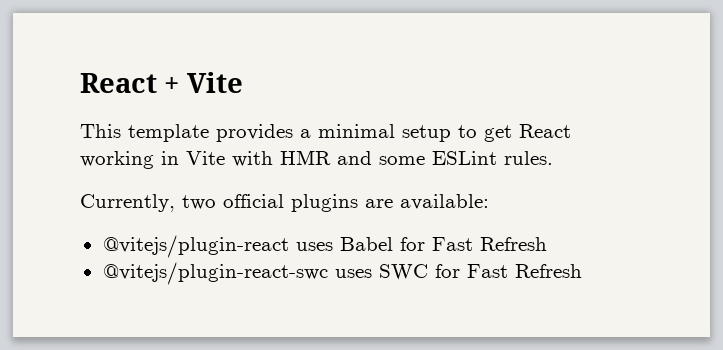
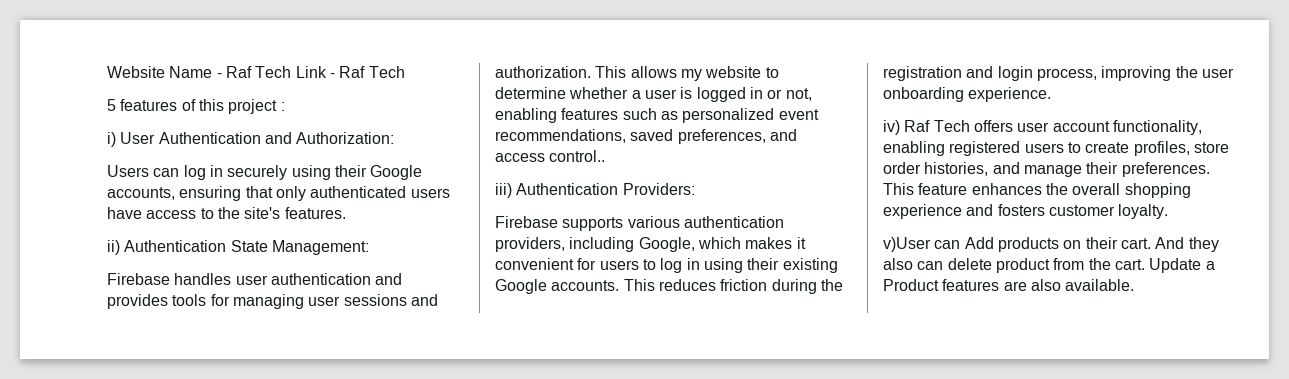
[80,72,243,93] [80,124,571,142] [80,150,553,169] [80,194,489,212] [102,235,547,258] [102,262,582,285] React + Vite // This template provides a minimal setup to get React working in Vite with HMR and some ESLint rules. // Currently, two official plugins are available: // @vitejs/plugin-react uses Babel for Fast Refresh // @vitejs/plugin-react-swc uses SWC for Fast Refresh -> [107,66,405,78] [107,99,285,114] [107,132,395,147] [107,165,423,180] [107,186,450,201] [107,207,346,219] [107,240,369,255] [107,273,403,285] [107,294,438,309] [495,66,779,81] [495,87,812,102] [495,108,819,123] [495,129,797,144] [495,150,606,162] [495,183,695,198] [495,216,784,231] [495,237,806,252] [495,258,838,273] [495,279,843,294] [883,66,1234,81] [883,87,1052,102] [883,120,1202,135] [883,141,1229,156] [883,162,1210,177] [883,183,1191,198] [883,204,1169,219] [883,237,1219,252] [883,258,1215,273] [883,279,1135,291] Website Name - Raf Tech Link - Raf Tech // 5 features of this project : // i) User Authentication and Authorization: // Users can log in securely using their Google accounts, ensuring that only authenticated users have access to the site's features. // ii) Authentication State Management: // Firebase handles user authentication and provides tools for managing user sessions and authorization. This allows my website to determine whether a user is logged in or not, enabling features such as personalized event recommendations, saved preferences, and access control.. // iii) Authentication Providers: // Firebase supports various authentication providers, including Google, which makes it convenient for users to log in using their existing Google accounts. This reduces friction during the registration and login process, improving the user onboarding experience. // iv) Raf Tech offers user account functionality, enabling registered users to create profiles, store order histories, and manage their preferences. This feature enhances the overall shopping experience and fosters customer loyalty. // v)User can Add products on their cart. And they also can delete product from the cart. Update a Product features are also available.

